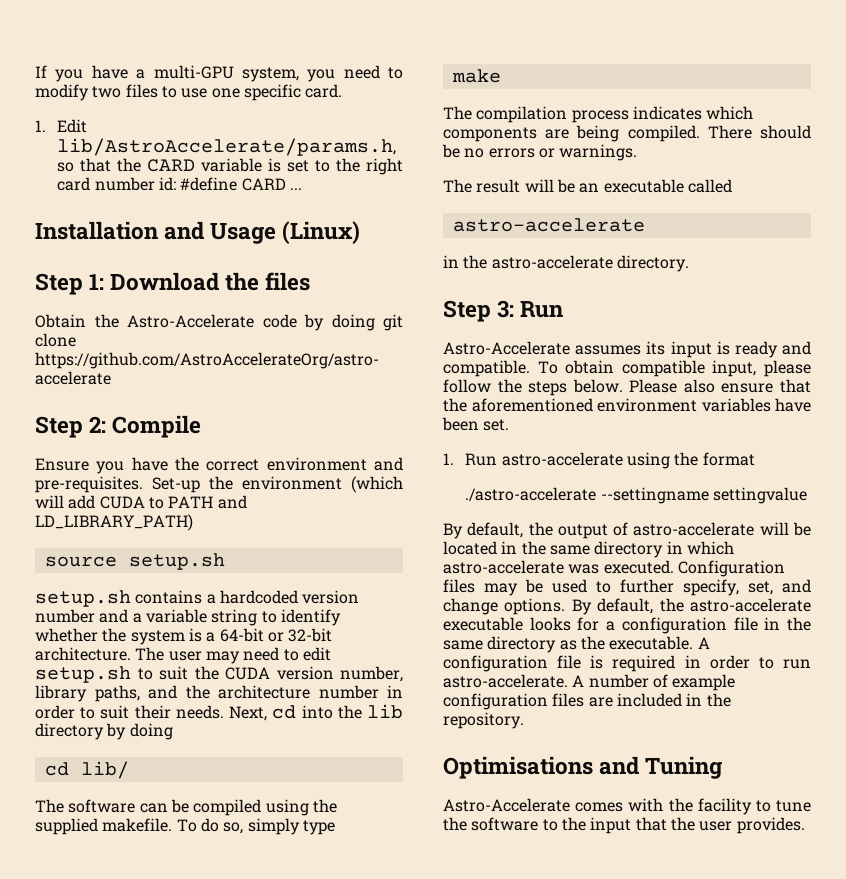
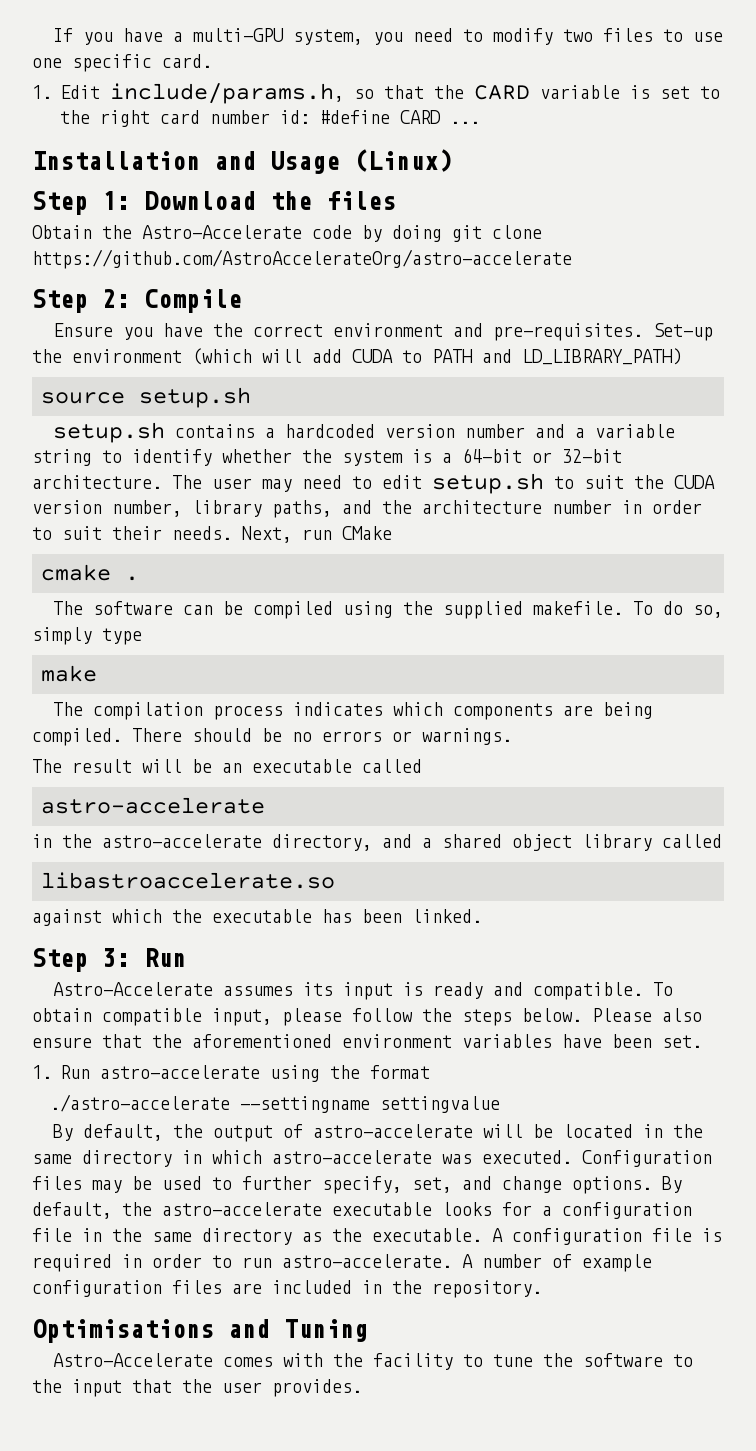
[57,138,397,156] lib/AstroAccelerate/params.h, -> [109,83,344,104] include/params.h,
[272,704,404,719] [35,723,173,740] [44,761,129,779] cd into the lib directory by doing // cd lib/ -> [302,526,392,540] [41,564,139,581] run CMake // cmake .
[616,255,689,272] directory. -> [272,834,722,851] [41,872,335,889] [32,909,482,926] directory, and a shared object library called // libastroaccelerate.so // against which the executable has been linked.

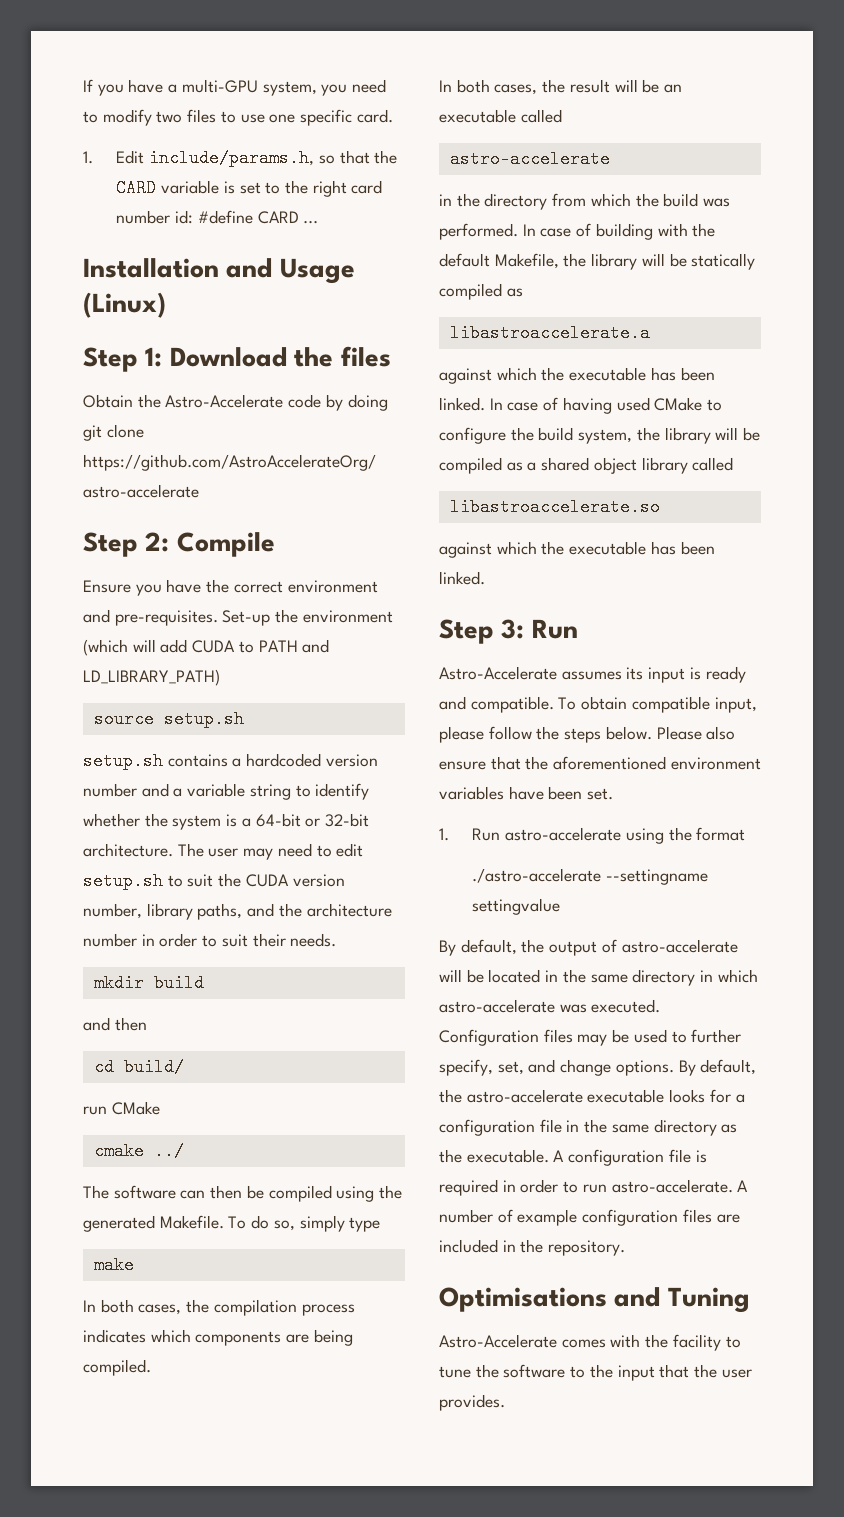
[242,526,292,543] Next, -> [93,974,204,992] [83,1017,147,1031] [93,1058,184,1076] // mkdir build // and then // cd build/ //
[125,576,139,581] . -> [153,1142,184,1160] ../
(214, 610) none -> [210,1185,243,1199] then
[443,601,624,619] supplied makefile. -> [83,1215,224,1232] generated Makefile.
[53,702,84,716] The -> [83,1299,210,1315] In both cases, the
[132,728,512,745] [32,759,62,773] There should be no errors or warnings. // The -> [439,79,566,95] // In both cases, the
[102,834,412,851] astro-accelerate directory, and -> [484,193,731,210] [439,223,716,240] [439,253,756,270] [439,283,523,300] [449,324,650,342] [439,367,715,384] [439,397,723,414] [439,427,761,444] [439,457,523,474] directory from which the build was performed. In case of building with the default Makefile, the library will be statically compiled as // libastroaccelerate.a // against which the executable has been linked. In case of having used CMake to configure the build system, the library will be compiled as

